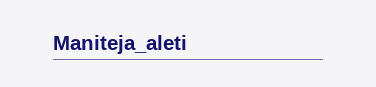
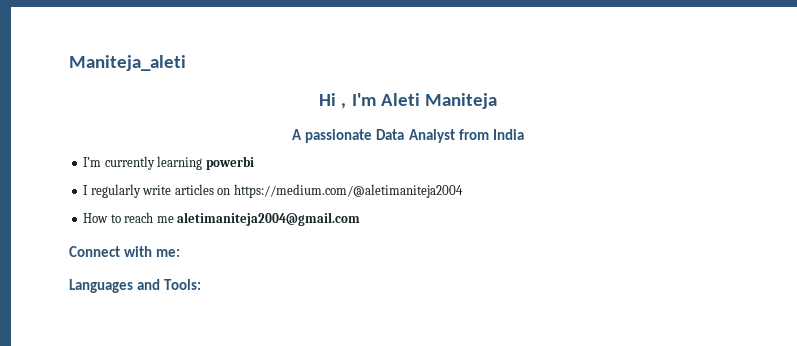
(187, 44) none -> [319,93,497,109] [292,129,524,143] [83,156,254,170] [83,184,463,198] [83,212,361,226] [69,246,181,257] [69,279,202,293] // Hi , I'm Aleti Maniteja // A passionate Data Analyst from India // I’m currently learning powerbi // I regularly write articles on https://medium.com/@aletimaniteja2004 // How to reach me aletimaniteja2004@gmail.com // Connect with me: // Languages and Tools:

